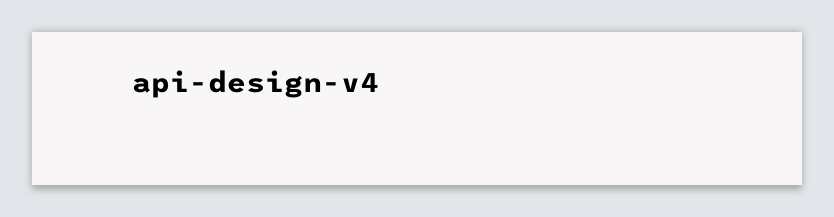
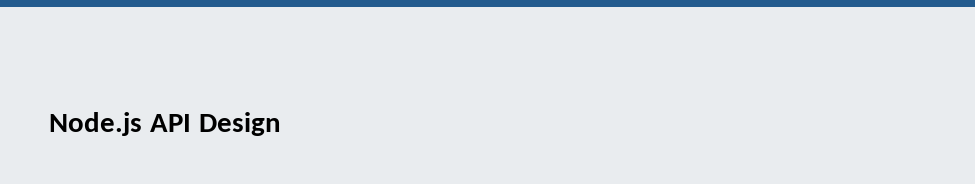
[132,70,379,98] api-design-v4 -> [49,112,281,136] Node.js API Design

